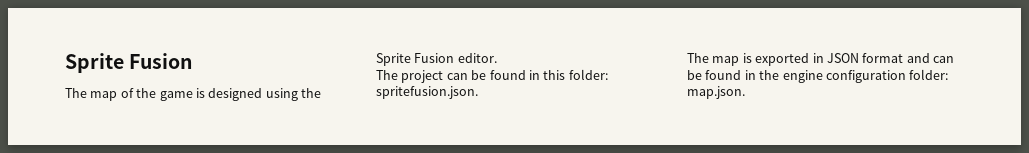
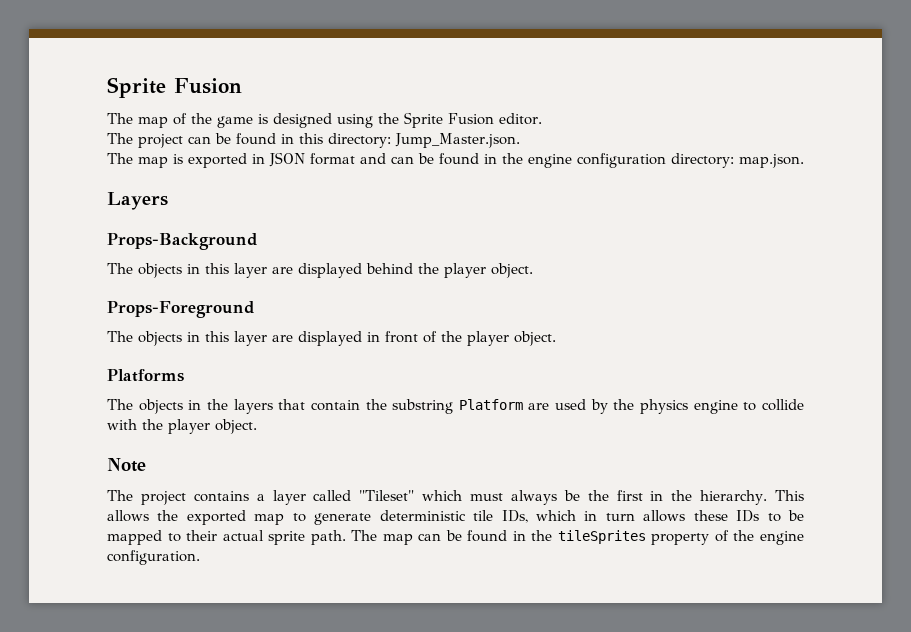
[568,69,608,80] [376,86,478,99] folder: spritefusion.json. -> [328,133,520,148] directory: Jump_Master.json.
[909,69,949,80] folder: -> [671,153,734,168] directory:
(745, 92) none -> [107,192,168,210] [107,233,258,250] [107,263,533,278] [107,301,255,318] [107,331,556,346] [107,369,184,382] [107,399,804,414] [107,419,257,434] [107,458,146,472] [107,490,804,505] [107,510,804,525] [107,530,804,545] [107,550,200,565] // Layers // Props-Background // The objects in this layer are displayed behind the player object. // Props-Foreground // The objects in this layer are displayed in front of the player object. // Platforms // The objects in the layers that contain the substring Platform are used by the physics engine to collide with the player object. // Note // The project contains a layer called "Tileset" which must always be the first in the hierarchy. This allows the exported map to generate deterministic tile IDs, which in turn allows these IDs to be mapped to their actual sprite path. The map can be found in the tileSprites property of the engine configuration.

